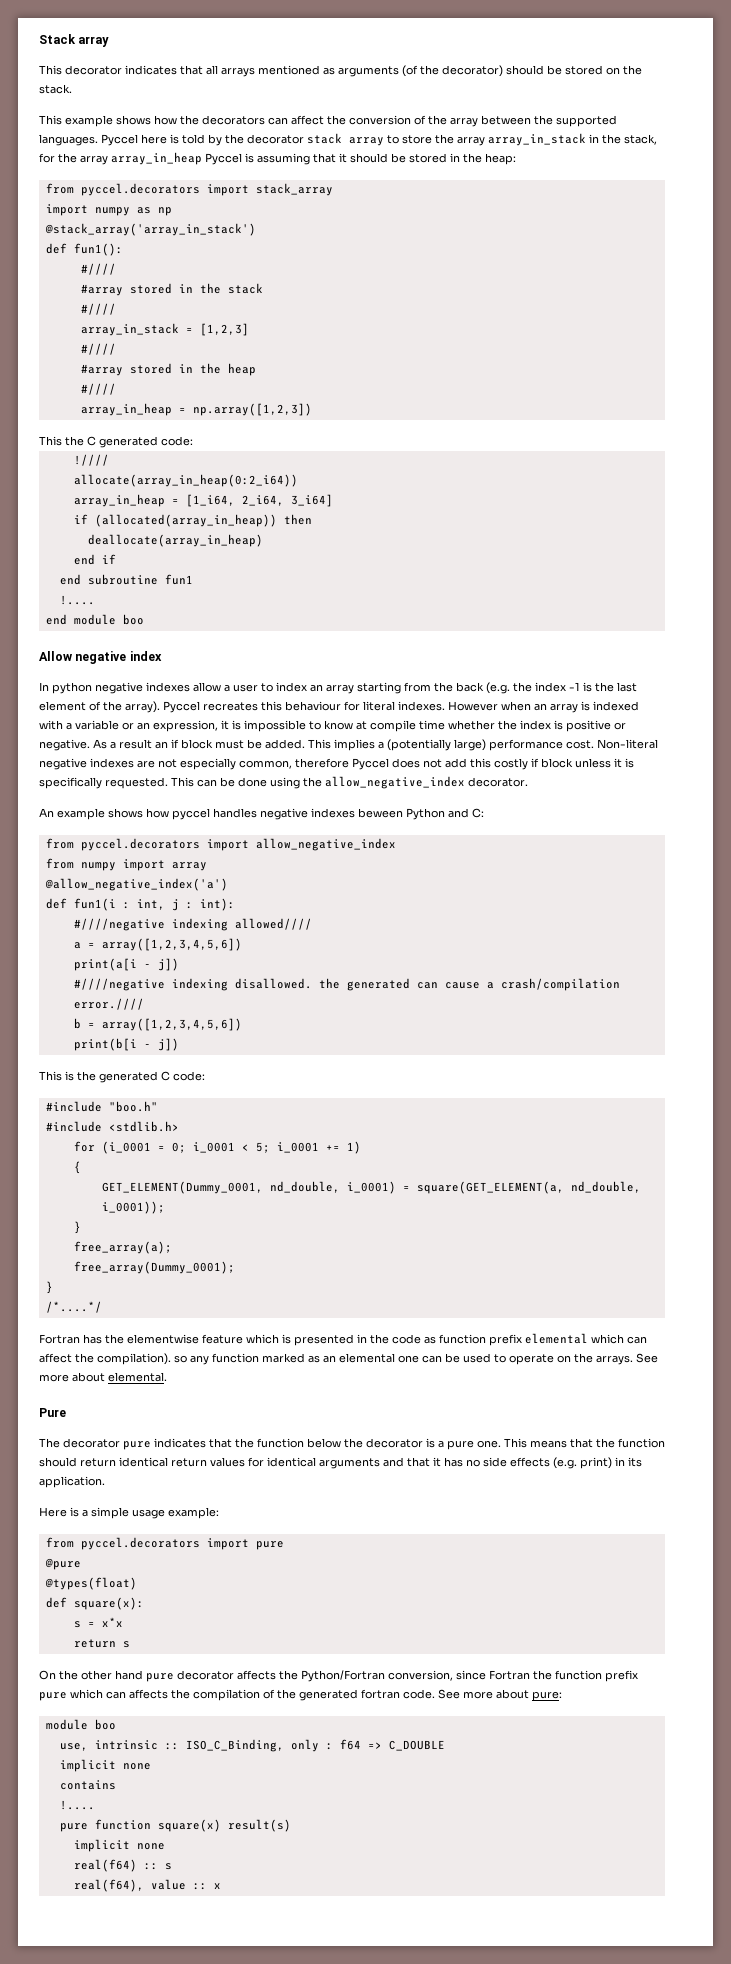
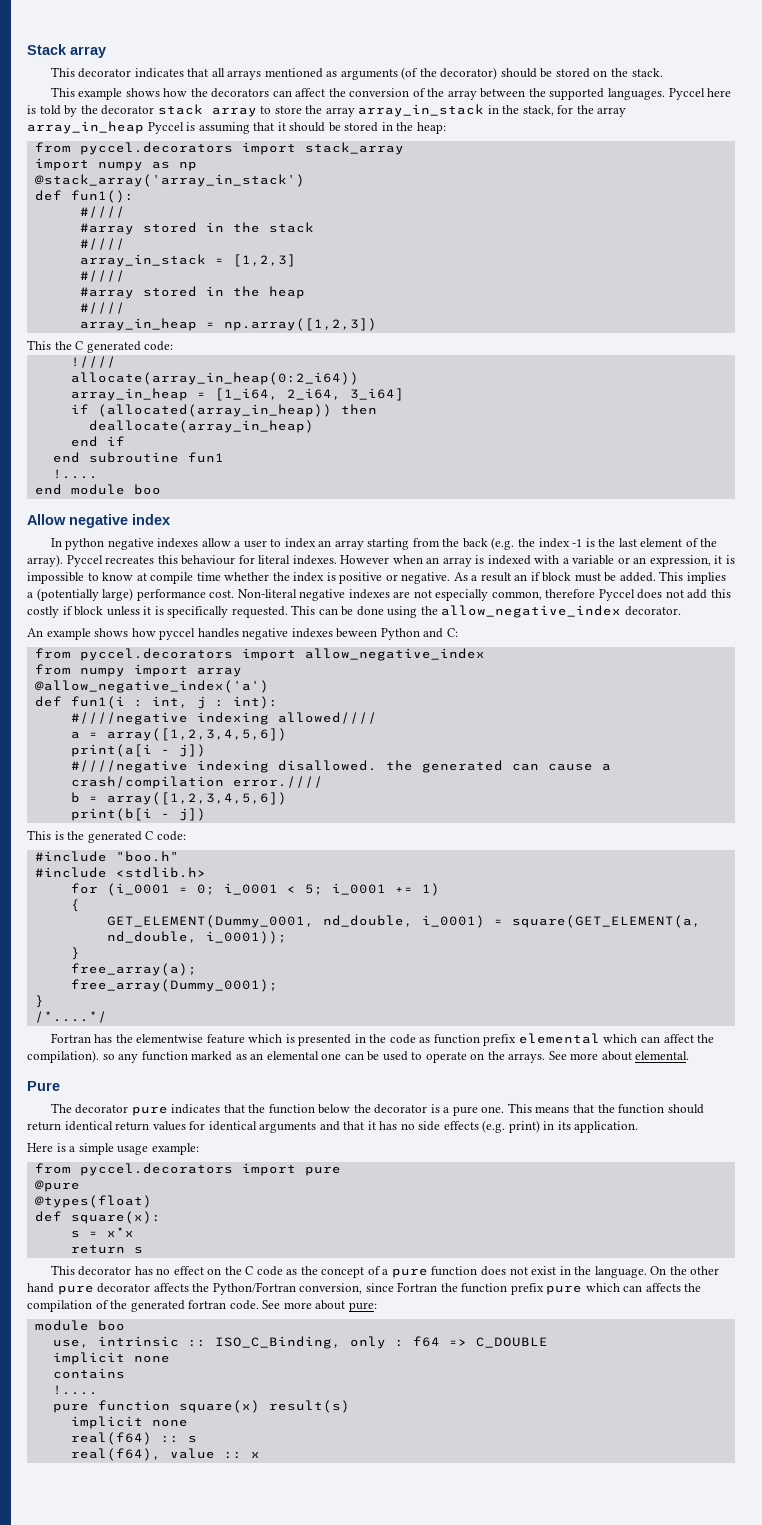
(130, 1644) none -> [50,1265,647,1278] This decorator has no effect on the C code as the concept of a pure function does not exist in the language.

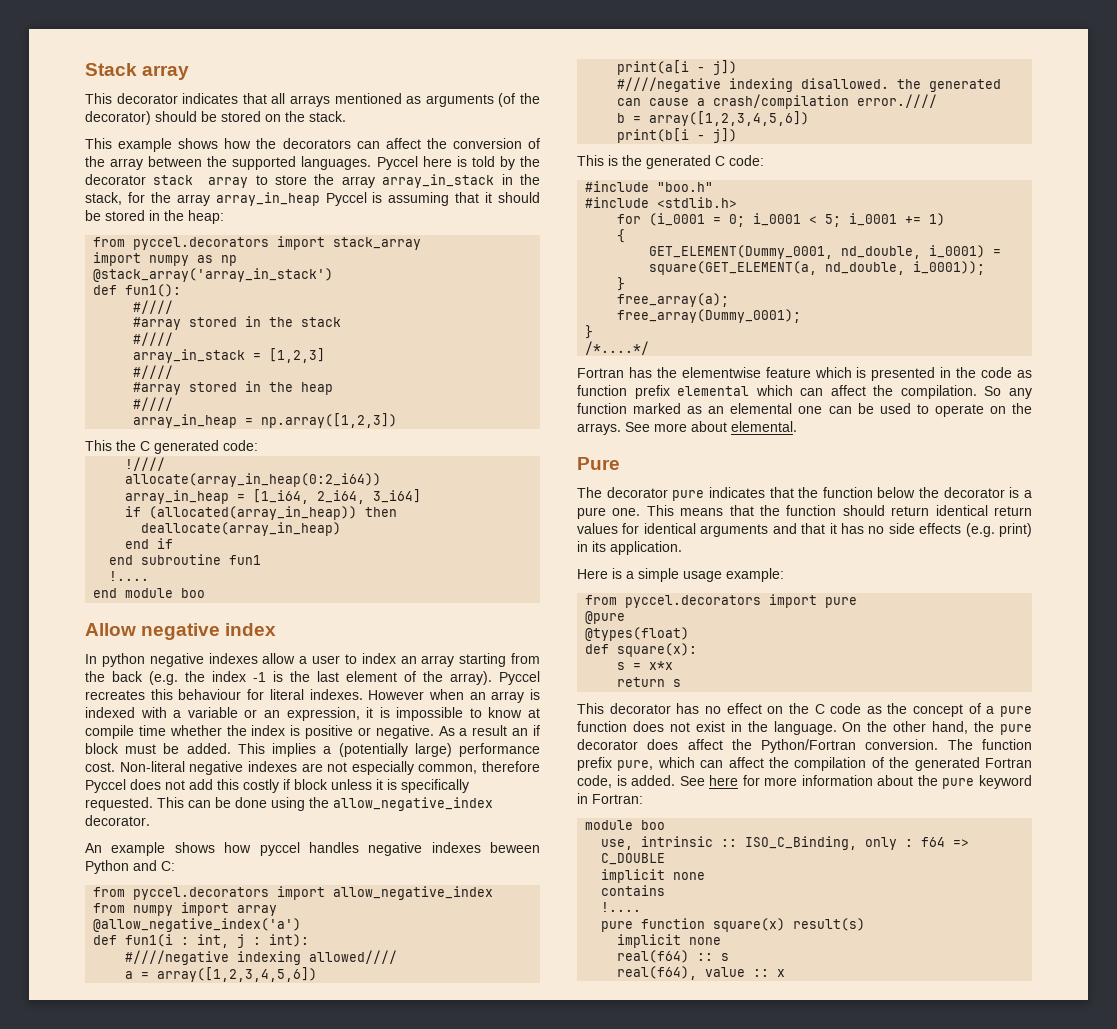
[27,1050,115,1063] compilation). so -> [900,385,1002,399] compilation. So
[27,1282,681,1295] hand pure decorator affects the Python/Fortran conversion, since Fortran the function prefix pure which can affects -> [932,721,1032,735] [577,739,1032,753] [577,757,764,771] hand, the pure decorator does affect the Python/Fortran conversion. The function prefix pure, which can affect
[188,1300,377,1312] fortran code. See more about pure: -> [985,758,1032,768] [577,775,1032,789] [577,793,643,804] Fortran code, is added. See here for more information about the pure keyword in Fortran:

